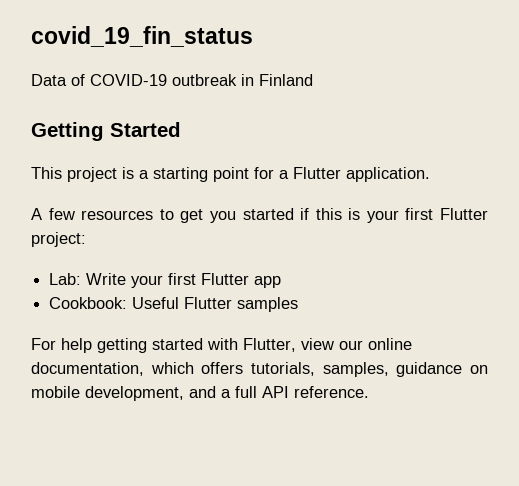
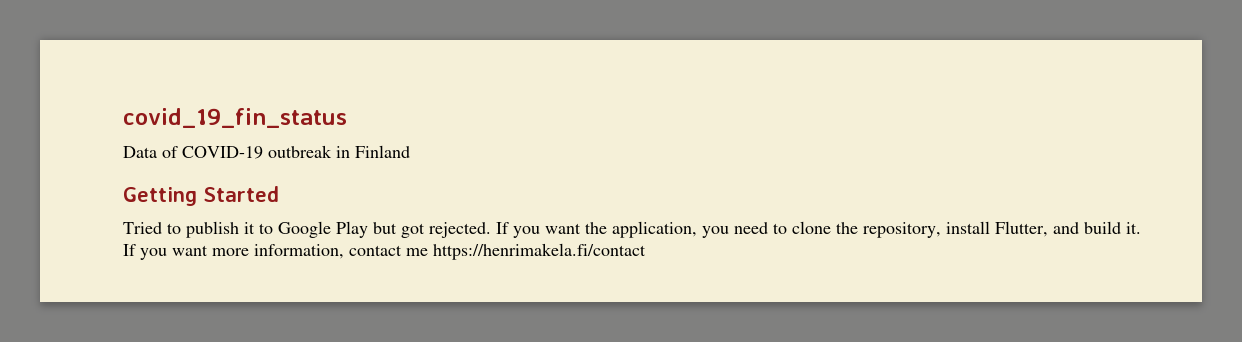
[31,167,430,182] [31,208,488,223] [31,232,86,247] [49,273,282,288] [49,297,299,312] [31,338,412,353] [31,362,489,377] [31,386,369,401] This project is a starting point for a Flutter application. // A few resources to get you started if this is your first Flutter project: // Lab: Write your first Flutter app // Cookbook: Useful Flutter samples // For help getting started with Flutter, view our online documentation, which offers tutorials, samples, guidance on mobile development, and a full API reference. -> [123,221,1141,238] [123,243,646,260] Tried to publish it to Google Play but got rejected. If you want the application, you need to clone the repository, install Flutter, and build it. If you want more information, contact me https://henrimakela.fi/contact

